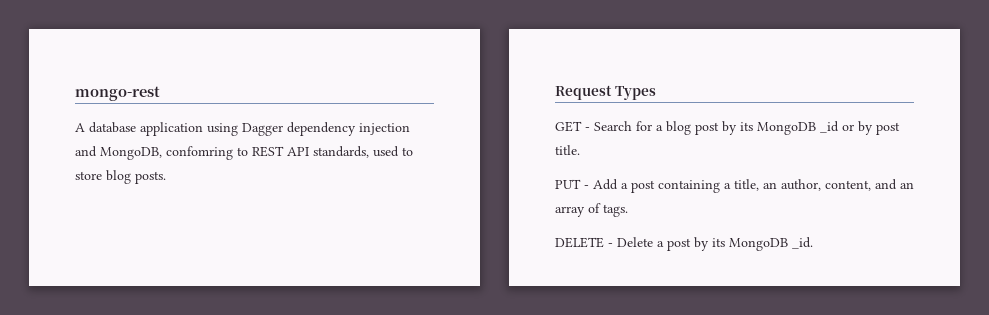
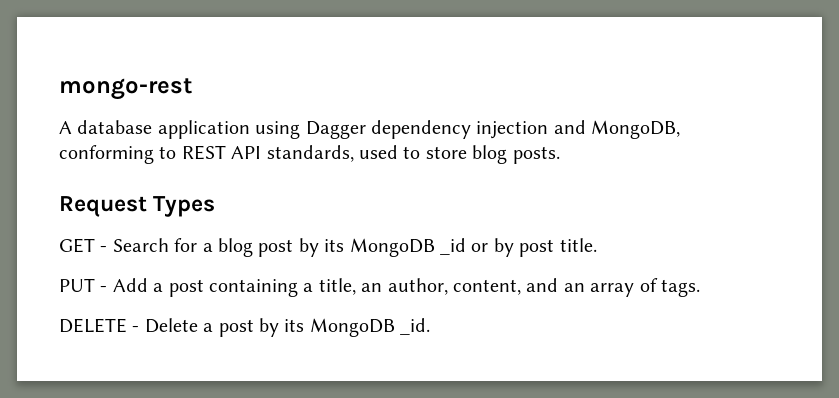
[166,146,233,160] confomring -> [59,145,154,164] conforming

